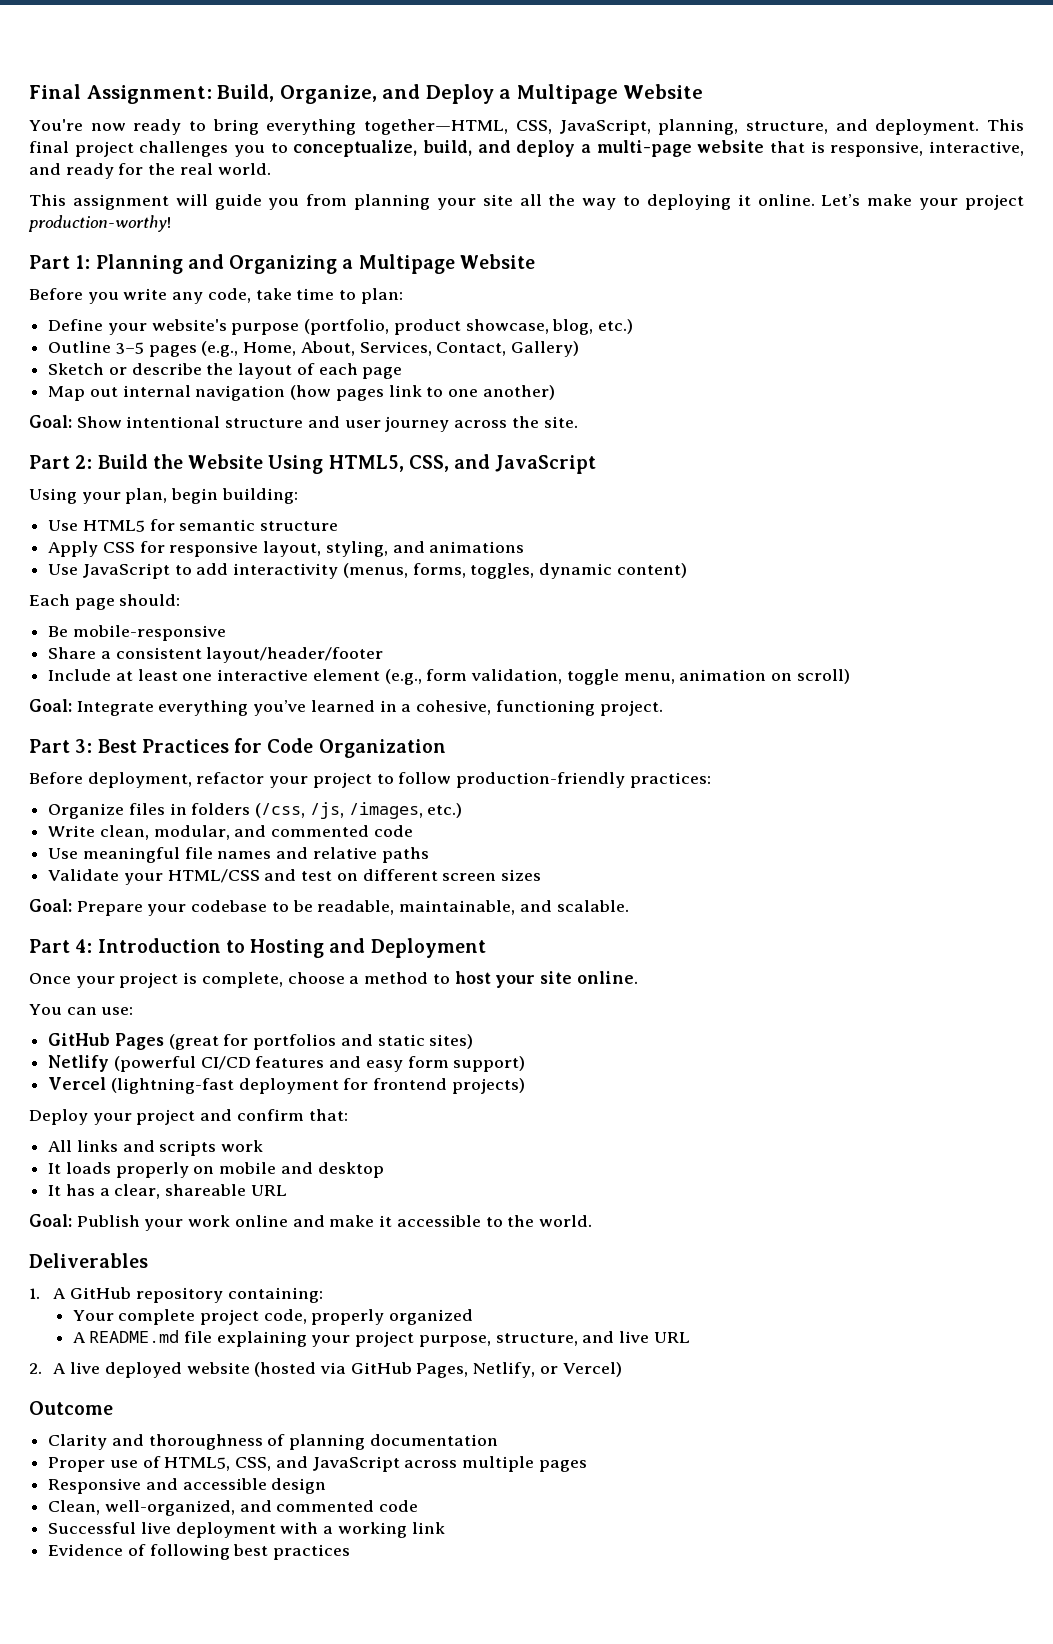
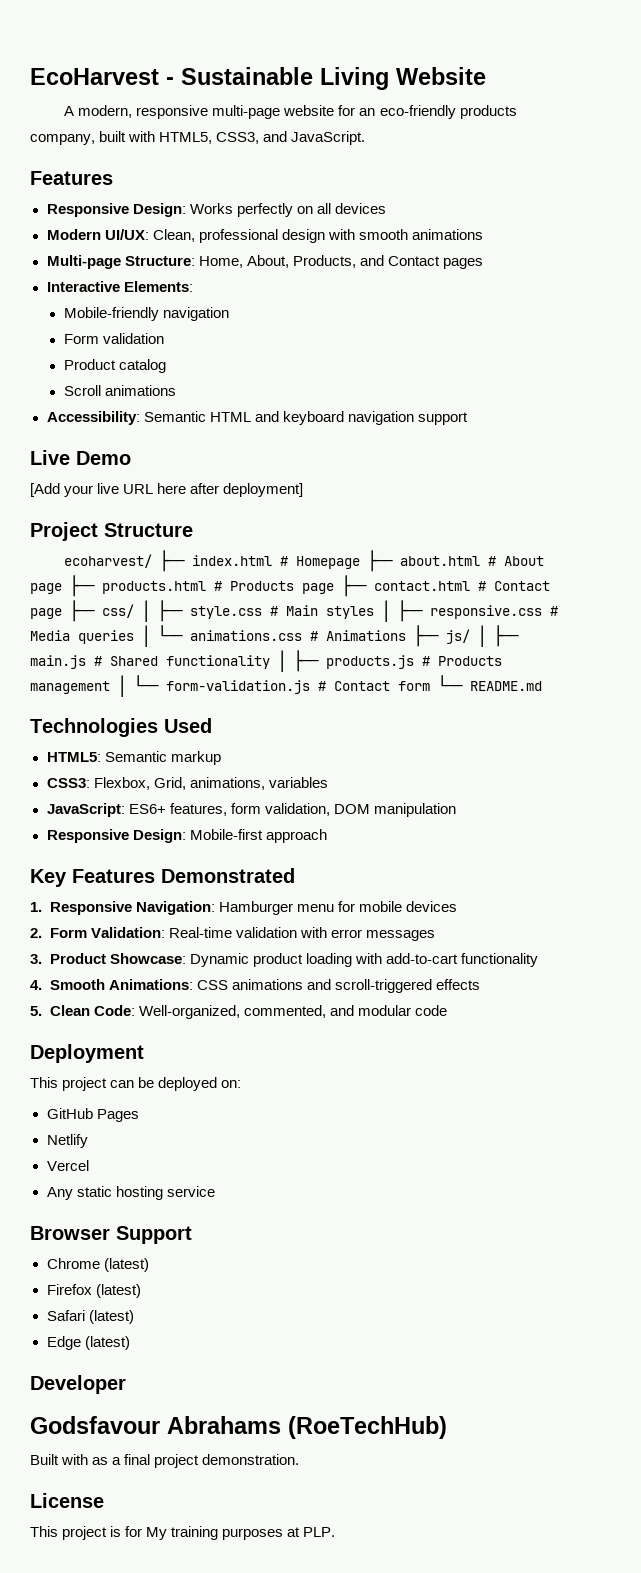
[29,84,704,104] [29,119,1025,135] [29,140,1024,157] [29,163,271,179] [29,194,1025,210] [28,215,171,232] [29,254,535,274] [29,288,403,304] [48,319,634,335] [48,341,580,357] [48,363,403,379] [48,385,555,401] [29,415,578,432] [29,454,597,474] [29,488,298,504] [48,519,339,532] [48,541,525,557] [48,563,687,579] [29,594,181,610] [48,625,226,641] [48,647,384,663] [48,669,850,685] [29,699,663,716] [29,738,446,758] [29,772,711,788] [48,802,463,819] [48,825,413,840] [48,847,429,863] [48,869,542,885] [29,899,629,916] [29,938,486,958] [29,971,638,988] [29,1004,134,1015] [48,1033,474,1050] [48,1055,526,1072] [48,1077,525,1094] [29,1109,348,1125] [48,1140,264,1156] [48,1162,384,1178] [48,1184,287,1199] [29,1214,592,1231] [29,1253,148,1268] [29,1287,323,1303] [72,1309,474,1325] [72,1330,690,1347] [29,1362,622,1378] [29,1401,113,1415] [48,1434,498,1450] [48,1456,587,1472] [48,1478,327,1494] [48,1500,419,1516] [48,1522,445,1538] [48,1544,351,1560] Final Assignment: Build, Organize, and Deploy a Multipage Website // You're now ready to bring everything together—HTML, CSS, JavaScript, planning, structure, and deployment. This final project challenges you to conceptualize, build, and deploy a multi-page website that is responsive, interactive, and ready for the real world. // This assignment will guide you from planning your site all the way to deploying it online. Let’s make your project production-worthy! // Part 1: Planning and Organizing a Multipage Website // Before you write any code, take time to plan: // Define your website's purpose (portfolio, product showcase, blog, etc.) // Outline 3–5 pages (e.g., Home, About, Services, Contact, Gallery) // Sketch or describe the layout of each page // Map out internal navigation (how pages link to one another) // Goal: Show intentional structure and user journey across the site. // Part 2: Build the Website Using HTML5, CSS, and JavaScript // Using your plan, begin building: // Use HTML5 for semantic structure // Apply CSS for responsive layout, styling, and animations // Use JavaScript to add interactivity (menus, forms, toggles, dynamic content) // Each page should: // Be mobile-responsive // Share a consistent layout/header/footer // Include at least one interactive element (e.g., form validation, toggle menu, animation on scroll) // Goal: Integrate everything you’ve learned in a cohesive, functioning project. // Part 3: Best Practices for Code Organization // Before deployment, refactor your project to follow production-friendly practices: // Organize files in folders (/css, /js, /images, etc.) // Write clean, modular, and commented code // Use meaningful file names and relative paths // Validate your HTML/CSS and test on different screen sizes // Goal: Prepare your codebase to be readable, maintainable, and scalable. // Part 4: Introduction to Hosting and Deployment // Once your project is complete, choose a method to host your site online. // You can use: // GitHub Pages (great for portfolios and static sites) // Netlify (powerful CI/CD features and easy form support) // Vercel (lightning-fast deployment for frontend projects) // Deploy your project and confirm that: // All links and scripts work // It loads properly on mobile and desktop // It has a clear, shareable URL // Goal: Publish your work online and make it accessible to the world. // Deliverables // 1. A GitHub repository containing: // Your complete project code, properly organized // A README.md file explaining your project purpose, structure, and live URL // 2. A live deployed website (hosted via GitHub Pages, Netlify, or Vercel) // Outcome // Clarity and thoroughness of planning documentation // Proper use of HTML5, CSS, and JavaScript across multiple pages // Responsive and accessible design // Clean, well-organized, and commented code // Successful live deployment with a working link // Evidence of following best practices -> [30,67,486,90] [64,105,517,119] [30,131,366,145] [30,171,113,185] [46,203,386,217] [46,229,483,243] [46,255,483,269] [46,281,193,292] [63,307,229,321] [63,333,164,344] [63,359,166,373] [63,385,176,396] [46,411,468,425] [30,450,131,465] [30,483,304,497] [30,522,193,541] [64,550,545,572] [30,575,550,597] [30,600,558,622] [30,625,519,647] [30,650,502,672] [30,675,542,697] [30,718,212,737] [46,751,221,765] [46,777,328,790] [46,803,456,817] [46,829,327,843] [30,868,295,887] [30,901,457,915] [30,927,435,941] [30,953,538,967] [30,979,480,993] [30,1005,447,1019] [30,1044,144,1063] [30,1077,242,1091] [46,1108,139,1122] [46,1134,88,1148] [46,1160,89,1171] [46,1186,215,1200] [30,1226,192,1244] [46,1258,149,1272] [46,1284,141,1298] [46,1310,134,1324] [46,1336,130,1350] [30,1375,126,1394] [30,1416,447,1439] [30,1454,300,1468] [30,1493,104,1508] [30,1526,336,1540] EcoHarvest - Sustainable Living Website // A modern, responsive multi-page website for an eco-friendly products company, built with HTML5, CSS3, and JavaScript. // Features // Responsive Design: Works perfectly on all devices // Modern UI/UX: Clean, professional design with smooth animations // Multi-page Structure: Home, About, Products, and Contact pages // Interactive Elements: // Mobile-friendly navigation // Form validation // Product catalog // Scroll animations // Accessibility: Semantic HTML and keyboard navigation support // Live Demo // [Add your live URL here after deployment] // Project Structure // ecoharvest/ ├── index.html # Homepage ├── about.html # About page ├── products.html # Products page ├── contact.html # Contact page ├── css/ │ ├── style.css # Main styles │ ├── responsive.css # Media queries │ └── animations.css # Animations ├── js/ │ ├── main.js # Shared functionality │ ├── products.js # Products management │ └── form-validation.js # Contact form └── README.md // Technologies Used // HTML5: Semantic markup // CSS3: Flexbox, Grid, animations, variables // JavaScript: ES6+ features, form validation, DOM manipulation // Responsive Design: Mobile-first approach // Key Features Demonstrated // 1. Responsive Navigation: Hamburger menu for mobile devices // 2. Form Validation: Real-time validation with error messages // 3. Product Showcase: Dynamic product loading with add-to-cart functionality // 4. Smooth Animations: CSS animations and scroll-triggered effects // 5. Clean Code: Well-organized, commented, and modular code // Deployment // This project can be deployed on: // GitHub Pages // Netlify // Vercel // Any static hosting service // Browser Support // Chrome (latest) // Firefox (latest) // Safari (latest) // Edge (latest) // Developer // Godsfavour Abrahams (RoeTechHub) // Built with as a final project demonstration. // License // This project is for My training purposes at PLP.

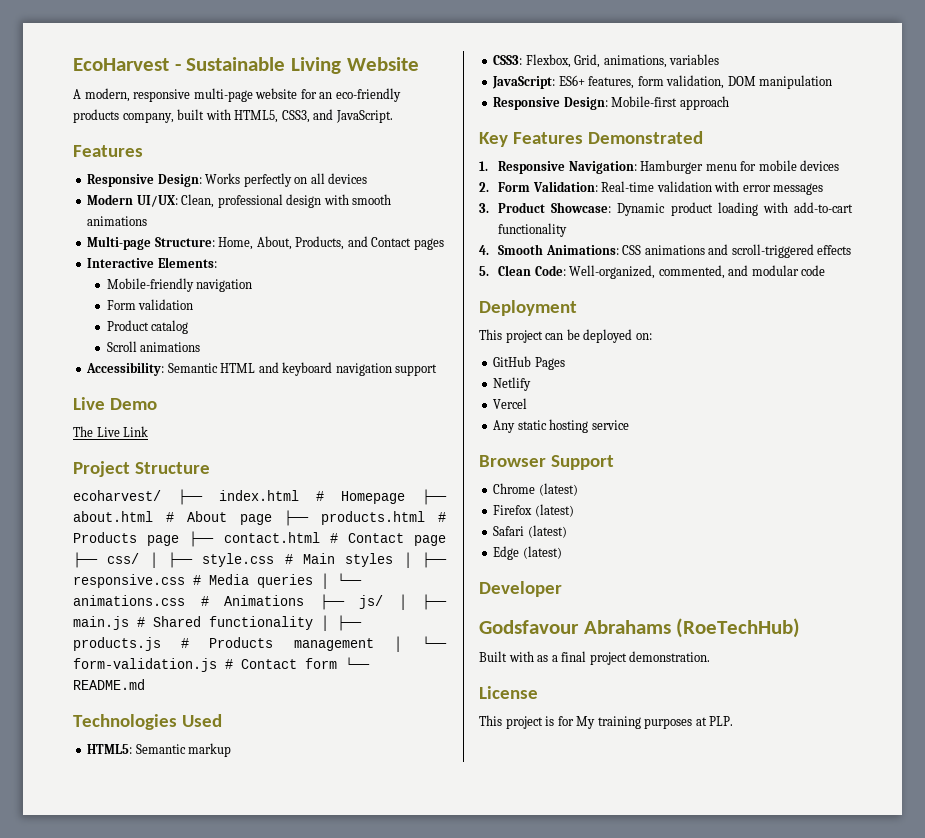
[30,483,304,497] [Add your live URL here after deployment] -> [73,426,149,437] The Live Link

